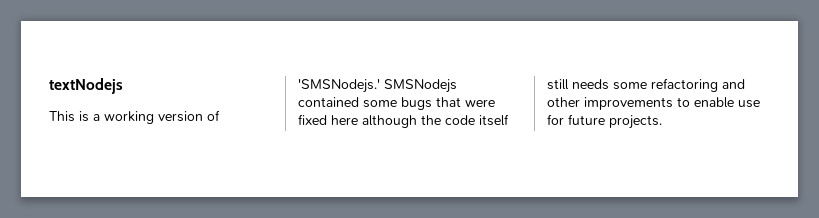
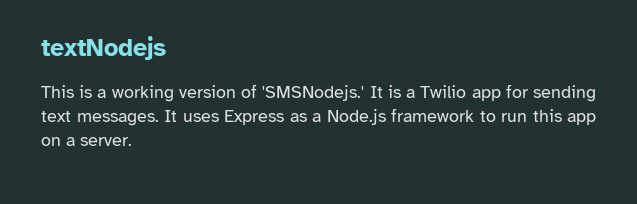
[384,79,457,93] [298,97,495,110] [298,114,509,128] [547,78,745,92] [547,97,760,110] [547,114,662,129] SMSNodejs contained some bugs that were fixed here although the code itself still needs some refactoring and other improvements to enable use for future projects. -> [369,84,596,102] [41,108,596,126] [41,137,132,146] It is a Twilio app for sending text messages. It uses Express as a Node.js framework to run this app on a server.

